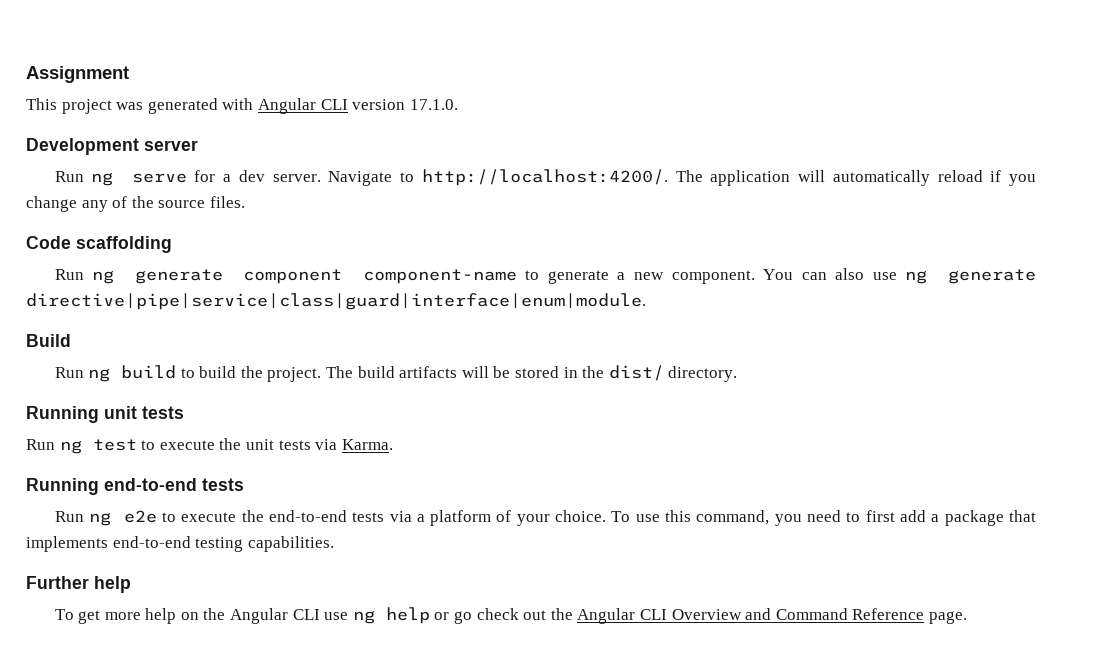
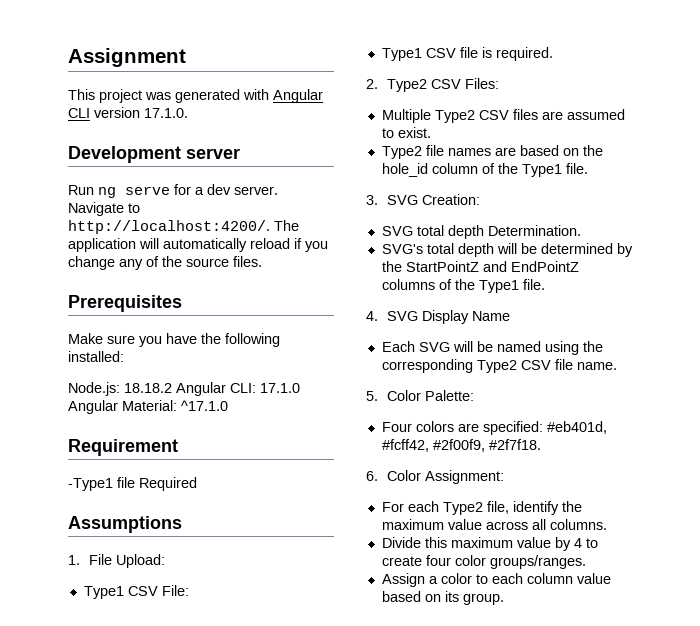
[26,236,172,253] [54,268,1036,284] [26,293,646,310] [26,334,71,347] [54,365,738,382] [26,406,184,423] [26,438,393,454] [26,478,244,495] [54,510,1037,526] [26,536,334,552] [26,576,131,593] [54,607,967,624] Code scaffolding // Run ng generate component component-name to generate a new component. You can also use ng generate directive|pipe|service|class|guard|interface|enum|module. // Build // Run ng build to build the project. The build artifacts will be stored in the dist/ directory. // Running unit tests // Run ng test to execute the unit tests via Karma. // Running end-to-end tests // Run ng e2e to execute the end-to-end tests via a platform of your choice. To use this command, you need to first add a package that implements end-to-end testing capabilities. // Further help // To get more help on the Angular CLI use ng help or go check out the Angular CLI Overview and Command Reference page. -> [68,295,182,312] [68,333,280,347] [68,351,124,362] [68,382,300,396] [68,400,228,414] [68,439,178,456] [68,477,197,491] [68,516,182,533] [68,554,165,568] [83,585,189,599] [381,47,553,61] [366,78,499,92] [381,109,625,123] [381,127,431,138] [381,145,603,159] [381,163,588,177] [366,194,480,205] [381,225,581,239] [381,243,633,257] [381,261,579,272] [381,279,545,293] [366,310,510,324] [381,341,603,355] [381,359,617,373] [366,390,474,401] [381,421,607,435] [381,439,541,452] [366,470,504,484] [381,501,582,515] [381,519,607,530] [381,537,598,551] [381,555,586,569] [381,573,611,587] [381,591,504,605] Prerequisites // Make sure you have the following installed: // Node.js: 18.18.2 Angular CLI: 17.1.0 Angular Material: ^17.1.0 // Requirement // -Type1 file Required // Assumptions // 1. File Upload: // Type1 CSV File: // Type1 CSV file is required. // 2. Type2 CSV Files: // Multiple Type2 CSV files are assumed to exist. // Type2 file names are based on the hole_id column of the Type1 file. // 3. SVG Creation: // SVG total depth Determination. // SVG's total depth will be determined by the StartPointZ and EndPointZ columns of the Type1 file. // 4. SVG Display Name // Each SVG will be named using the corresponding Type2 CSV file name. // 5. Color Palette: // Four colors are specified: #eb401d, #fcff42, #2f00f9, #2f7f18. // 6. Color Assignment: // For each Type2 file, identify the maximum value across all columns. // Divide this maximum value by 4 to create four color groups/ranges. // Assign a color to each column value based on its group.

